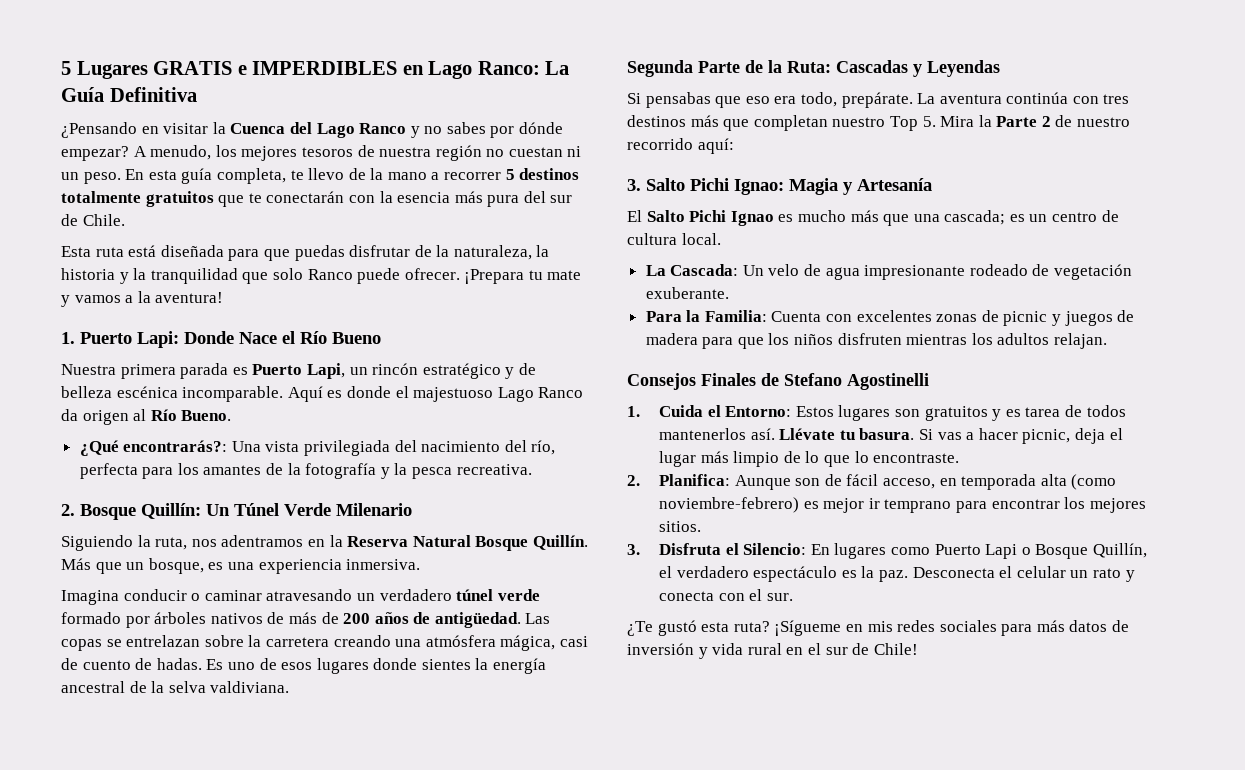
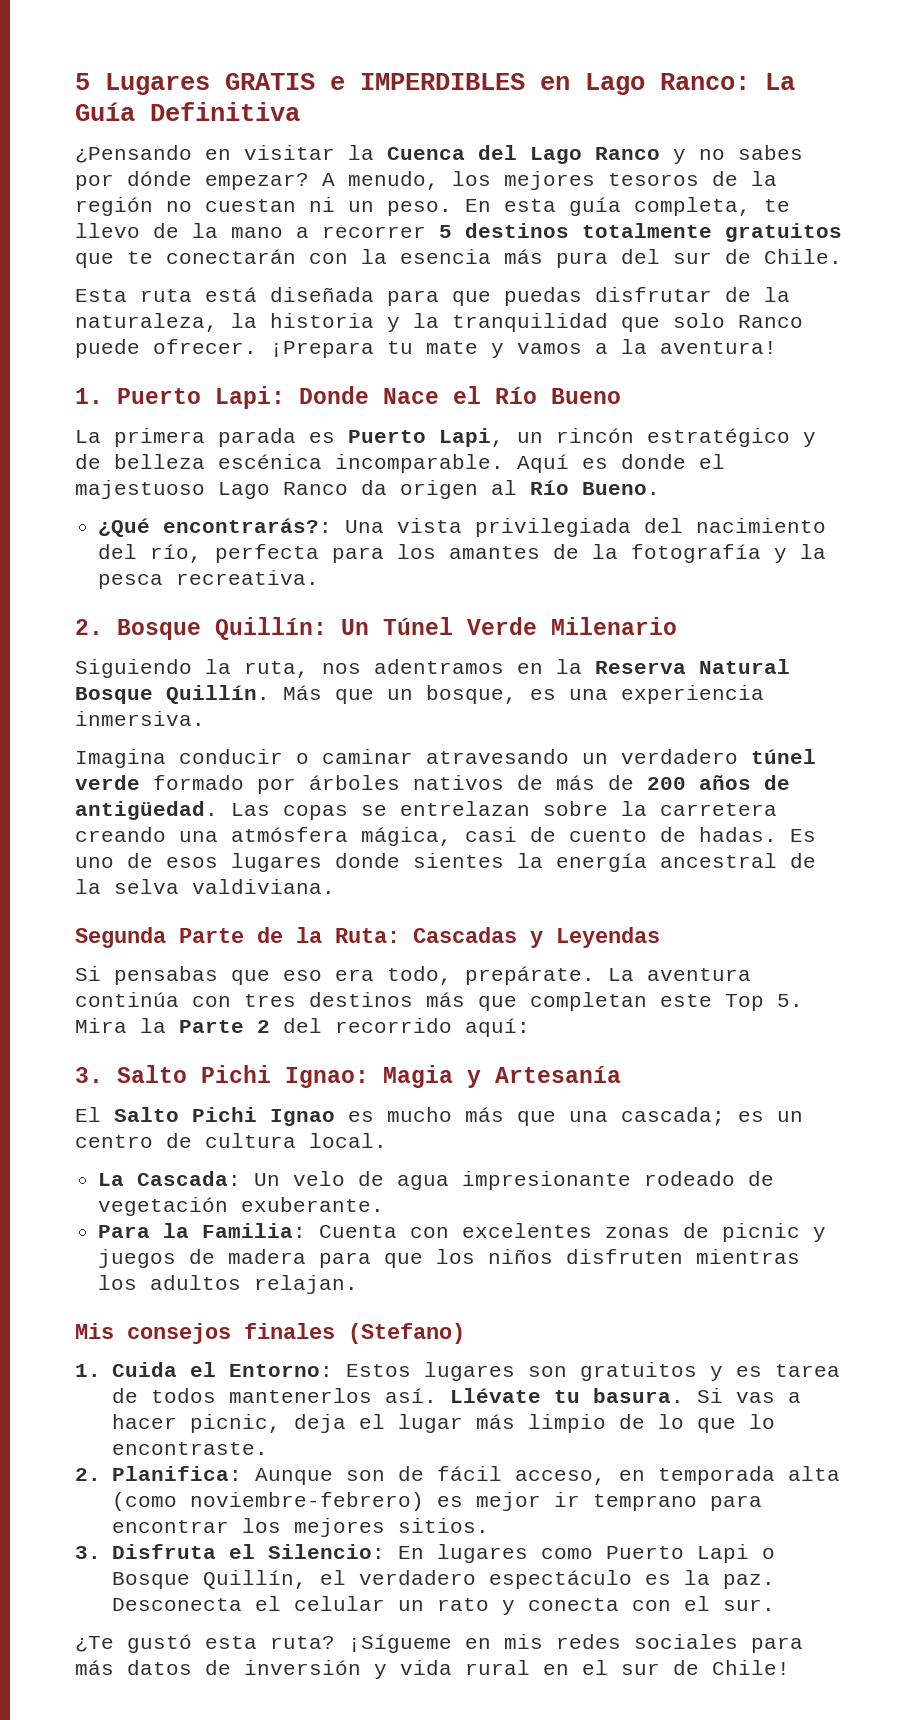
[379,147,432,157] nuestra -> [751,171,777,186] la
[61,364,116,375] Nuestra -> [75,430,101,443] La
[832,117,886,127] nuestro -> [660,994,712,1007] este
[1055,115,1131,127] de nuestro -> [283,1018,322,1033] del
[627,373,929,390] Consejos Finales de Stefano Agostinelli -> [75,1323,465,1344] Mis consejos finales (Stefano)

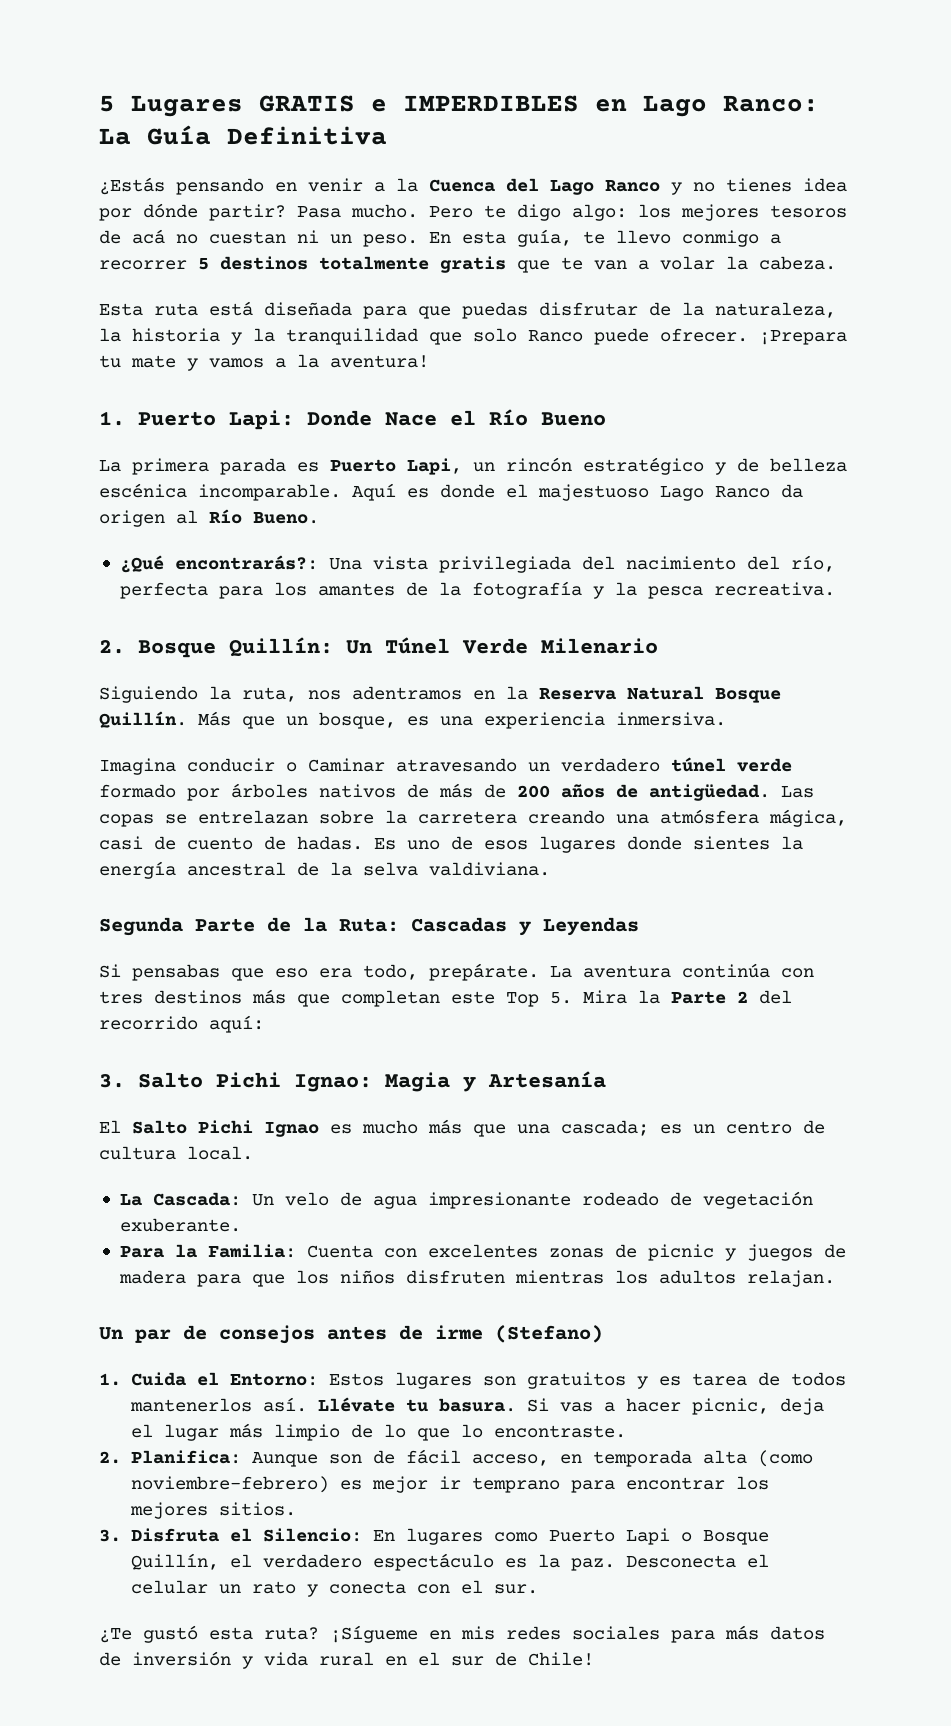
[75,145,335,163] ¿Pensando en visitar -> [99,177,385,195] ¿Estás pensando en venir a
[738,145,803,160] [75,171,439,190] sabes por dónde empezar? A menudo, -> [726,178,847,192] [99,203,627,221] tienes idea por dónde partir? Pasa mucho. Pero te digo algo:
[751,171,777,186] [75,197,153,216] la región -> [132,229,165,244] acá
[569,197,790,216] [75,223,283,238] guía completa, te llevo de la mano -> [517,229,759,247] guía, te llevo conmigo
[725,223,842,242] gratuitos -> [440,256,506,273] gratis
[166,249,842,268] conectarán con la esencia más pura del sur de Chile. -> [594,256,836,270] van a volar la cabeza.
[322,749,413,764] caminar -> [308,758,385,772] Caminar
[75,1323,335,1344] Mis consejos finales -> [99,1325,483,1344] Un par de consejos antes de irme

